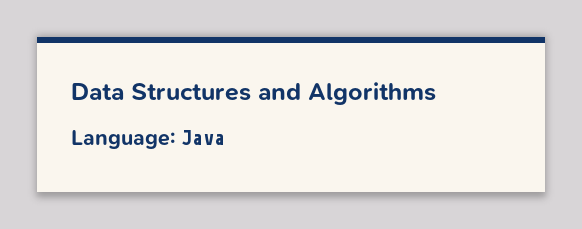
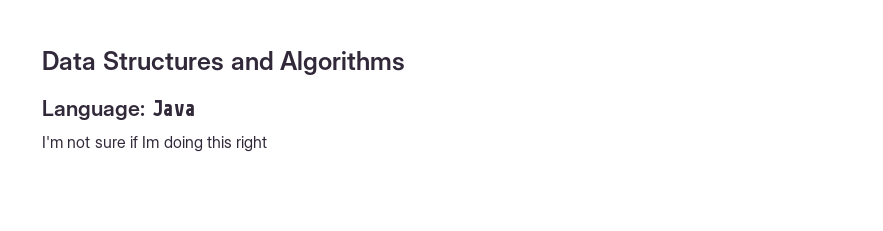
(225, 137) none -> [42,136,268,152] // I'm not sure if Im doing this right

